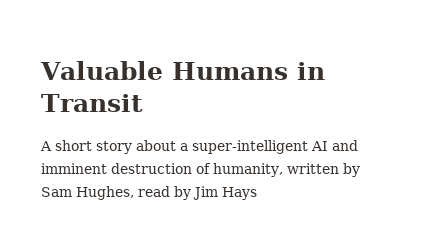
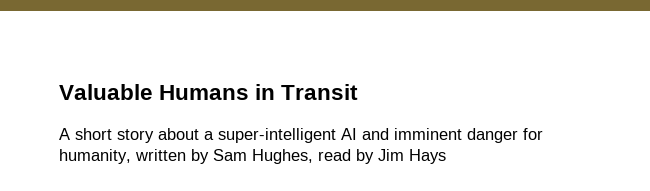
[111,163,211,174] destruction of -> [467,128,543,143] danger for

